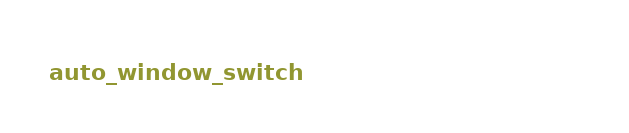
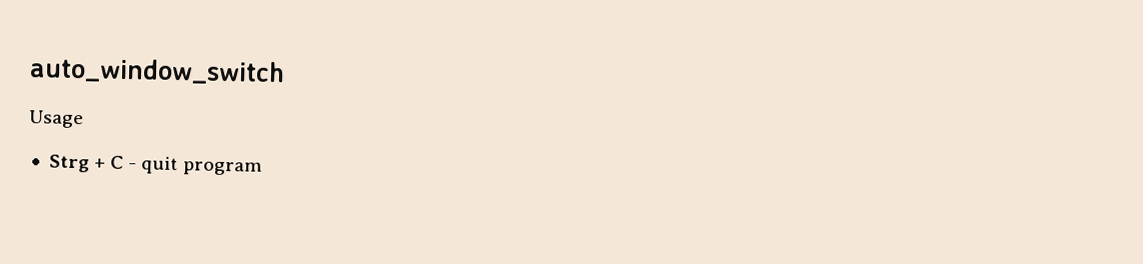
(304, 74) none -> [28,110,84,129] [48,154,263,176] // Usage // Strg + C - quit program

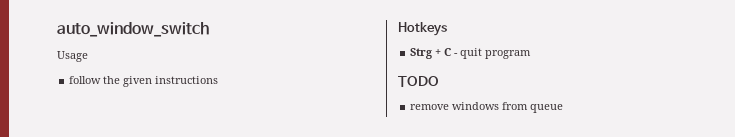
(84, 119) none -> [69,76,219,87] [398,22,447,36] // follow the given instructions // Hotkeys
(263, 168) none -> [398,76,439,87] [410,102,564,113] // TODO // remove windows from queue

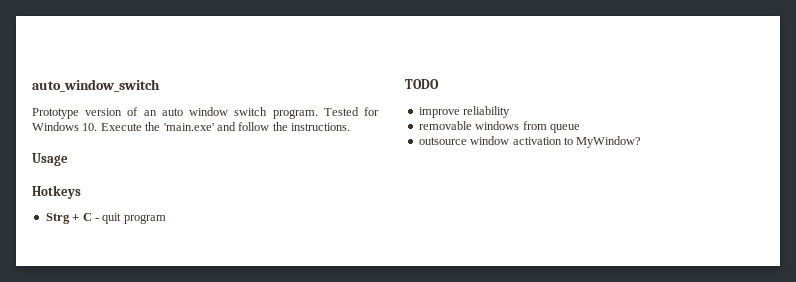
[57,51,88,62] [69,76,219,87] Usage // follow the given instructions -> [32,107,380,119] [32,122,350,131] [32,153,68,166] Prototype version of an auto window switch program. Tested for Windows 10. Execute the 'main.exe' and follow the instructions. // Usage
[410,104,450,110] remove -> [418,106,511,118] [418,121,472,130] improve reliability // removable
(564, 108) none -> [418,136,642,148] // outsource window activation to MyWindow?

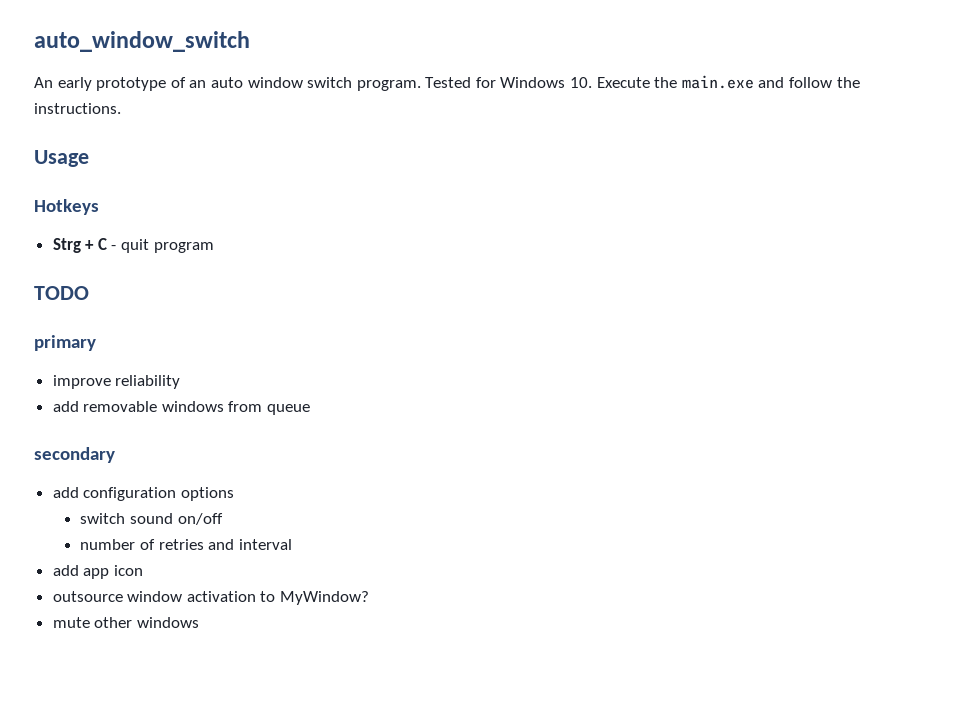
[32,108,123,119] Prototype version -> [34,77,167,91] An early prototype
[163,123,214,131] 'main.exe' -> [681,75,754,89] main.exe
(439, 84) none -> [34,335,96,351] // primary
(511, 112) none -> [52,401,79,412] add
(580, 128) none -> [34,447,115,463] [52,487,234,501] [80,513,223,525] [80,539,292,550] [52,565,143,579] // secondary // add configuration options // switch sound on/off // number of retries and interval // add app icon
(642, 142) none -> [52,617,199,628] // mute other windows

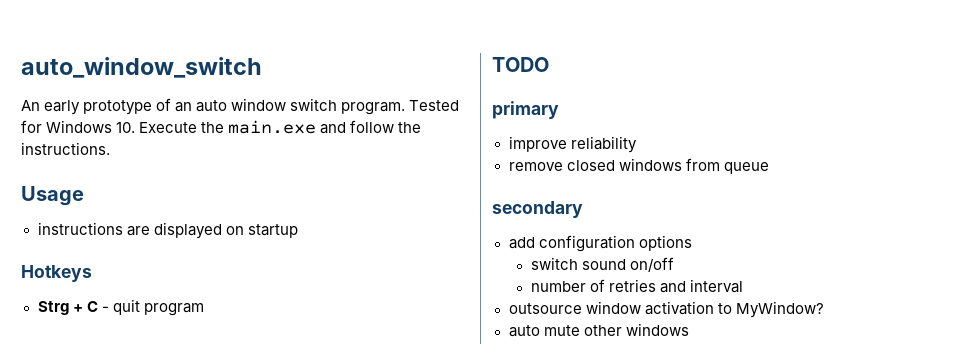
(89, 158) none -> [37,222,298,239] // instructions are displayed on startup
[52,401,158,412] add removable -> [508,160,615,171] remove closed
[52,565,143,579] // add app icon -> (743, 286) none
(370, 598) none -> [508,325,540,337] auto

